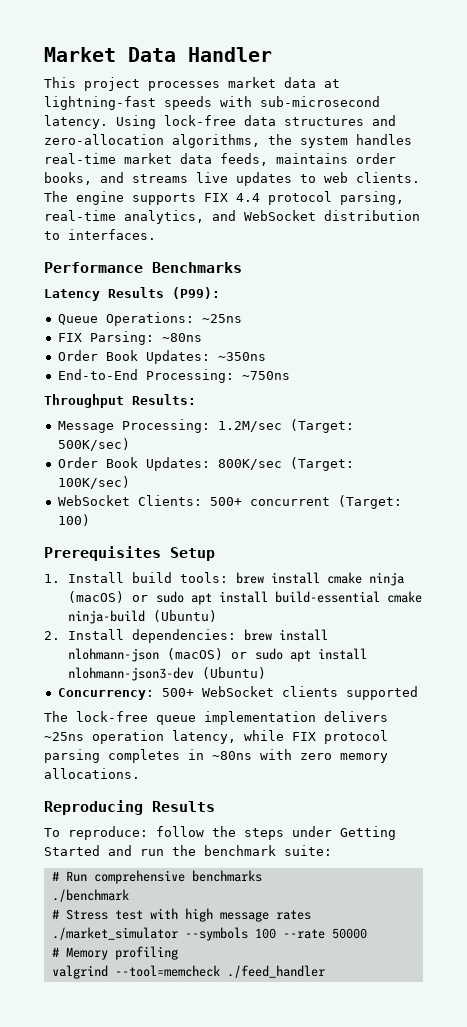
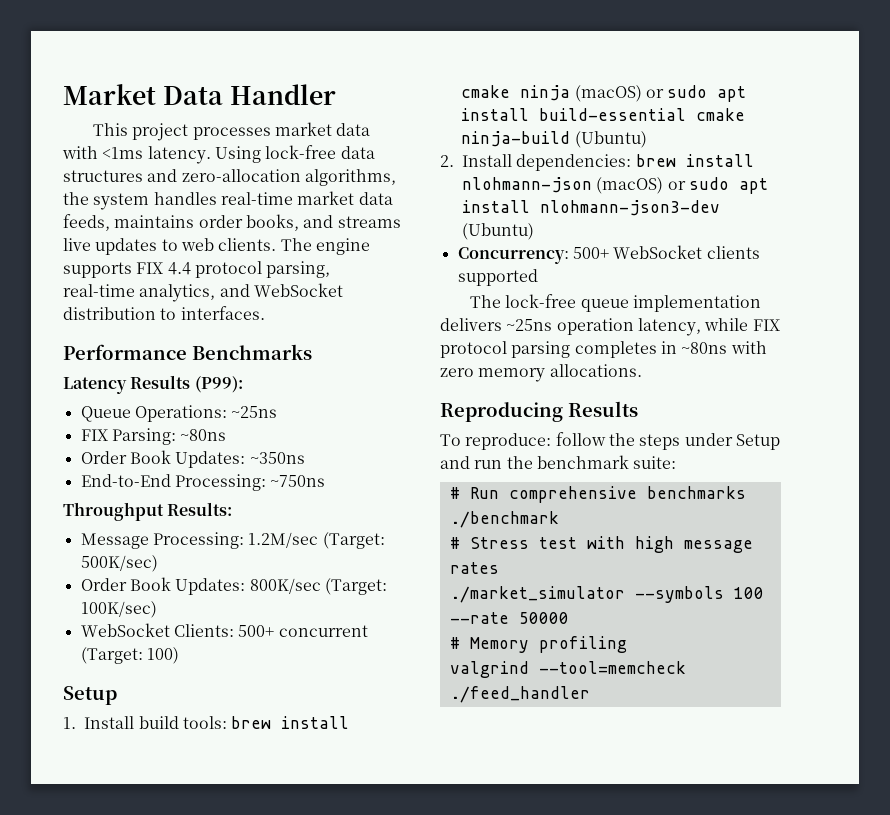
[324,79,340,88] [44,96,380,110] at lightning-fast speeds with sub-microsecond -> [62,146,144,159] with <1ms
[44,546,161,561] Prerequisites -> (179, 655) none
[340,826,396,840] [44,845,100,856] Getting Started -> [735,434,780,450] Setup

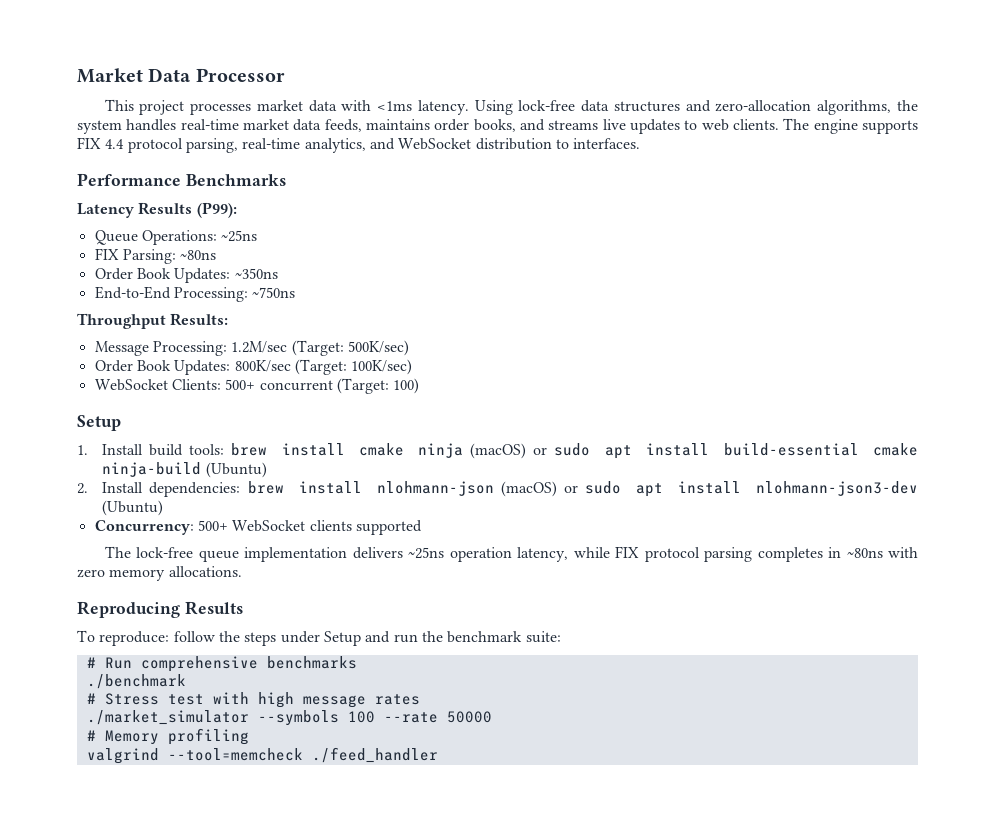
[229,84,336,105] Handler -> [195,68,285,82] Processor

